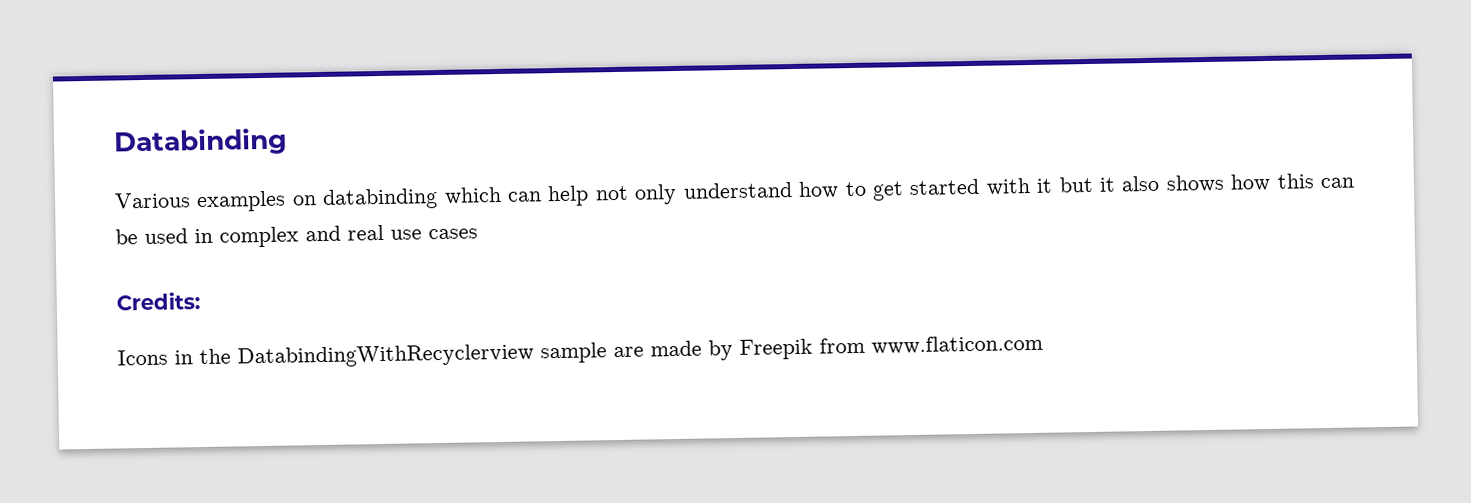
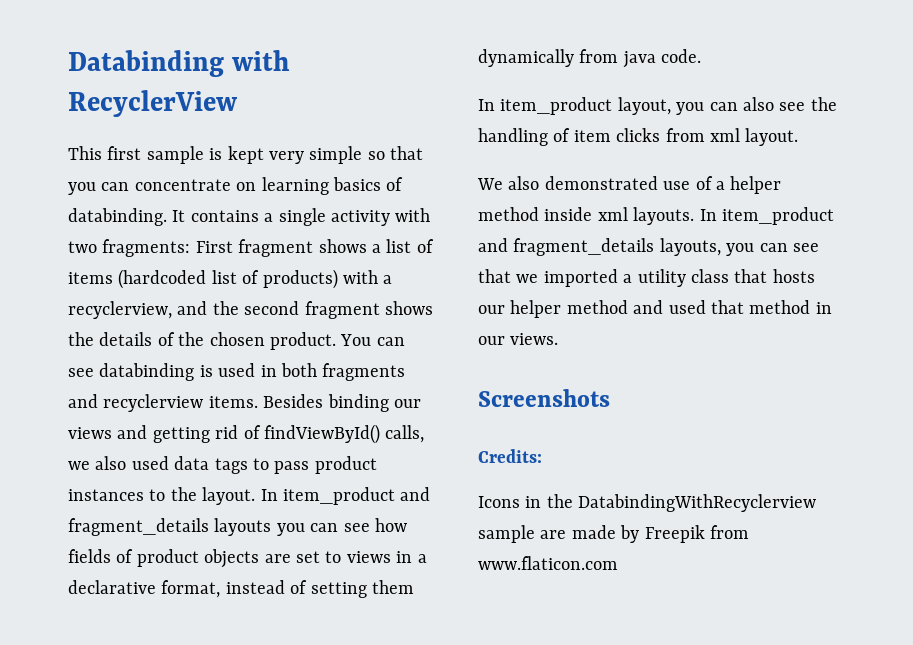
[114,173,1355,213] [115,224,478,248] // Various examples on databinding which can help not only understand how to get started with it but it also shows how this can be used in complex and real use cases -> [232,50,291,71] [68,90,237,117] [68,146,424,164] [68,177,404,195] [68,208,431,226] [68,239,434,257] [68,269,393,289] [68,301,433,319] [68,332,405,350] [68,363,406,381] [68,394,421,412] [68,424,425,444] [68,456,377,474] [68,487,431,505] [68,518,407,536] [68,549,427,568] [68,580,414,598] [478,49,702,68] [478,97,837,115] [478,128,799,146] [477,176,782,194] [478,207,834,225] [478,238,819,256] [478,269,815,287] [478,300,832,318] [478,333,559,345] [478,389,610,407] with RecyclerView // This first sample is kept very simple so that you can concentrate on learning basics of databinding. It contains a single activity with two fragments: First fragment shows a list of items (hardcoded list of products) with a recyclerview, and the second fragment shows the details of the chosen product. You can see databinding is used in both fragments and recyclerview items. Besides binding our views and getting rid of findViewById() calls, we also used data tags to pass product instances to the layout. In item_product and fragment_details layouts you can see how fields of product objects are set to views in a declarative format, instead of setting them dynamically from java code. // In item_product layout, you can also see the handling of item clicks from xml layout. // We also demonstrated use of a helper method inside xml layouts. In item_product and fragment_details layouts, you can see that we imported a utility class that hosts our helper method and used that method in our views. // Screenshots

